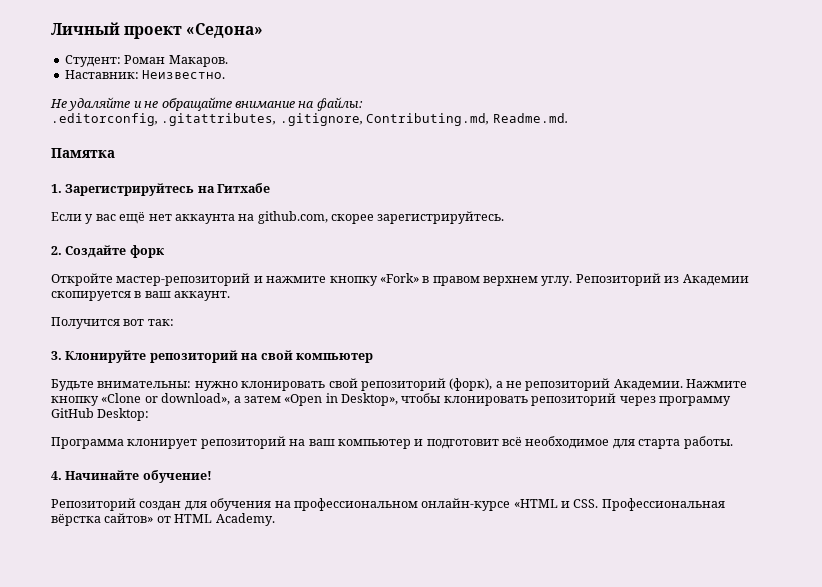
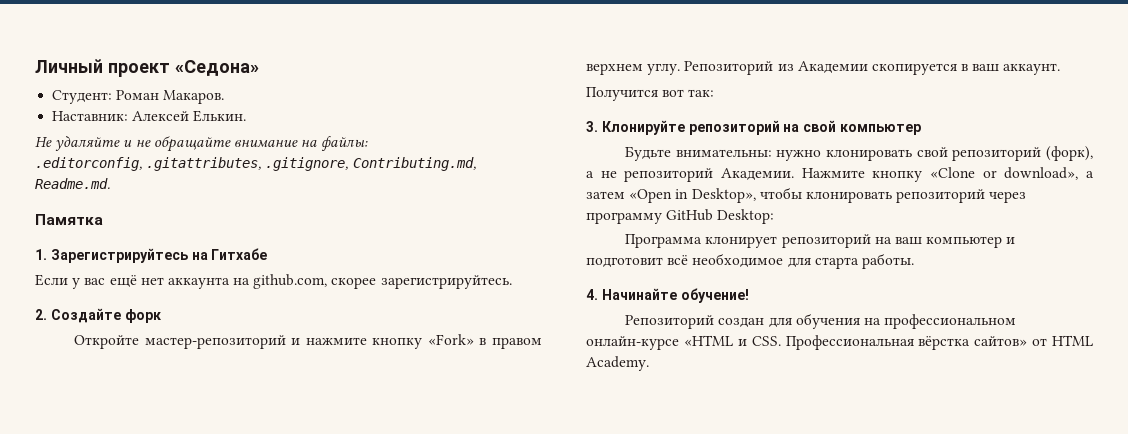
[142,70,226,79] Неизвестно. -> [132,110,247,122] Алексей Елькин.

